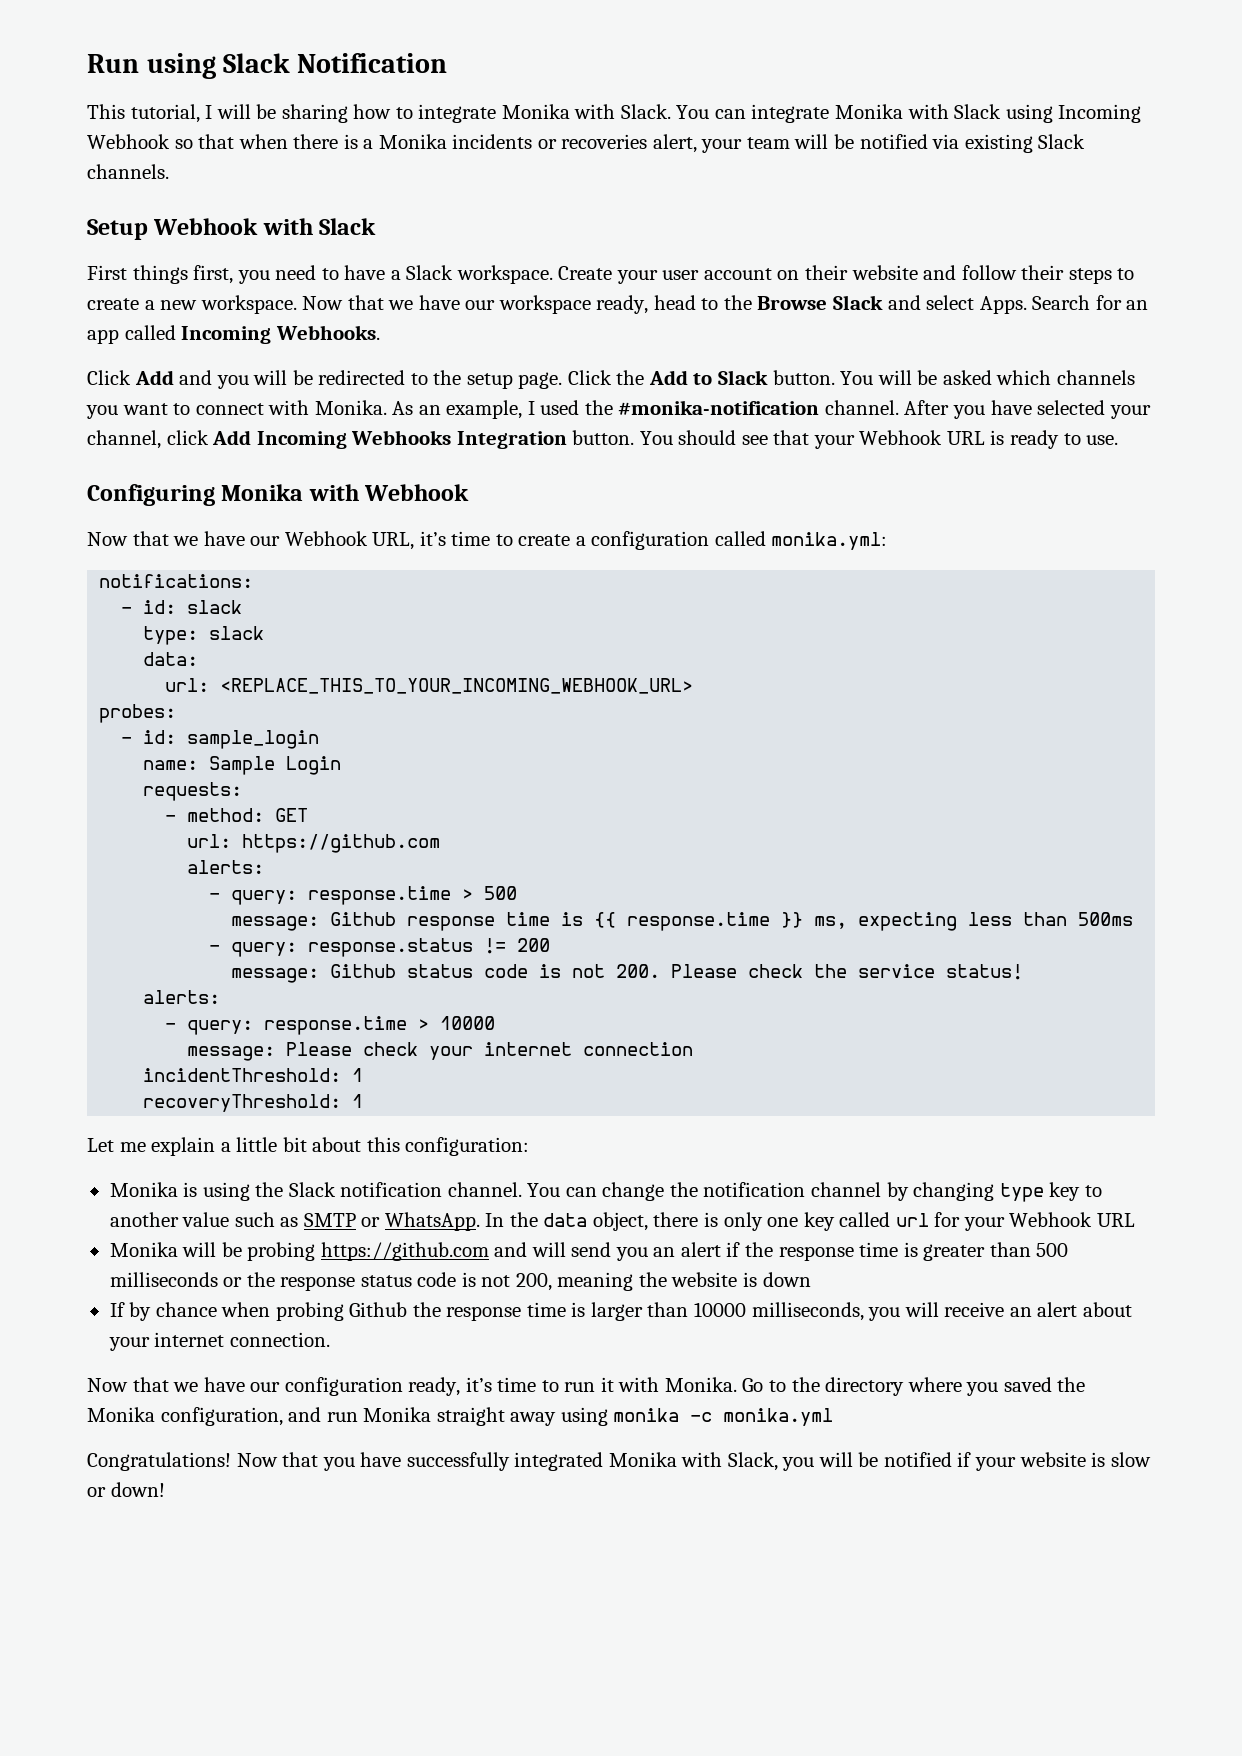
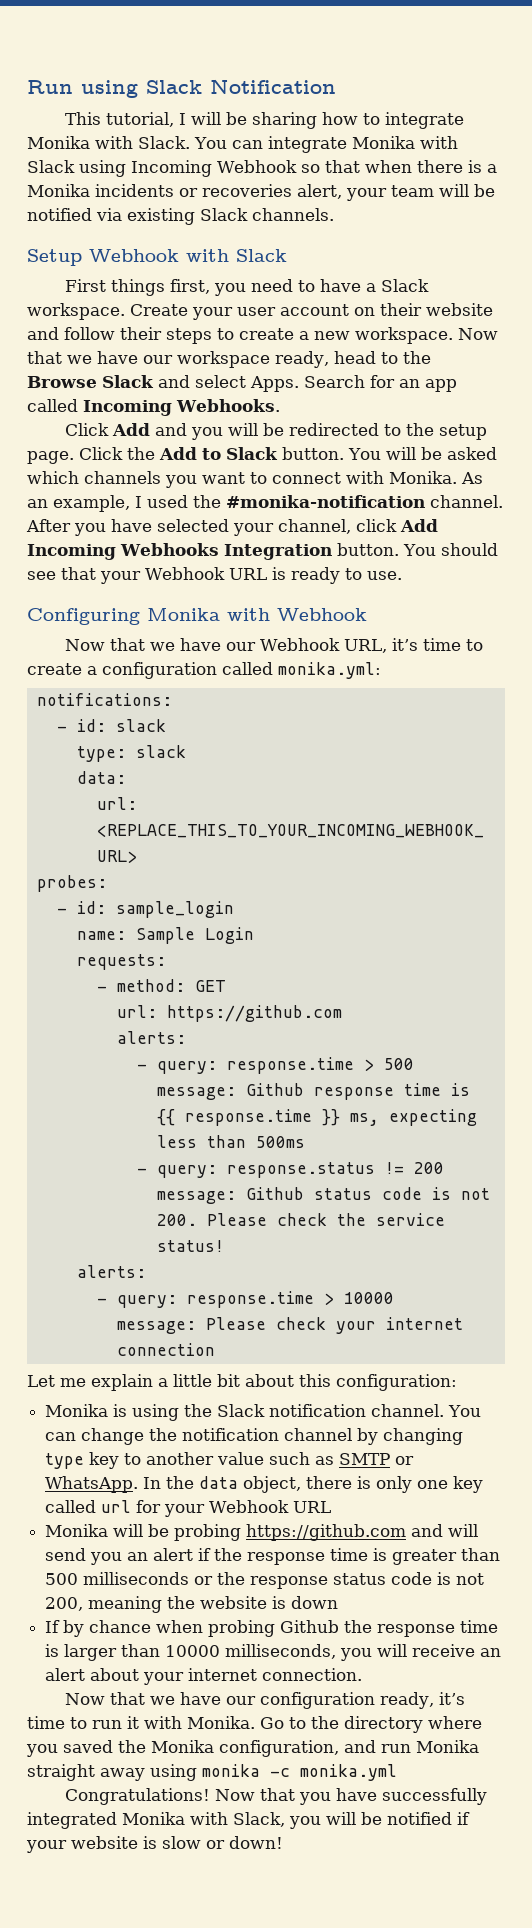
[143,1068,364,1082] [143,1094,364,1112] // incidentThreshold: 1 // recoveryThreshold: 1 -> (215, 1349) none

